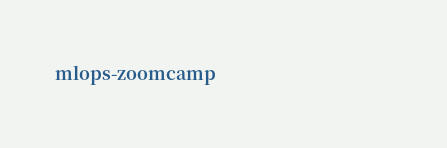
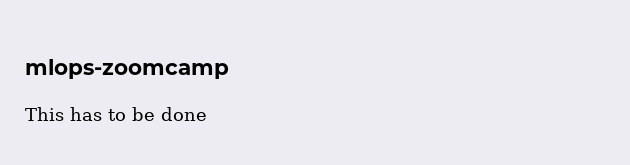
(216, 75) none -> [25,107,207,121] // This has to be done

